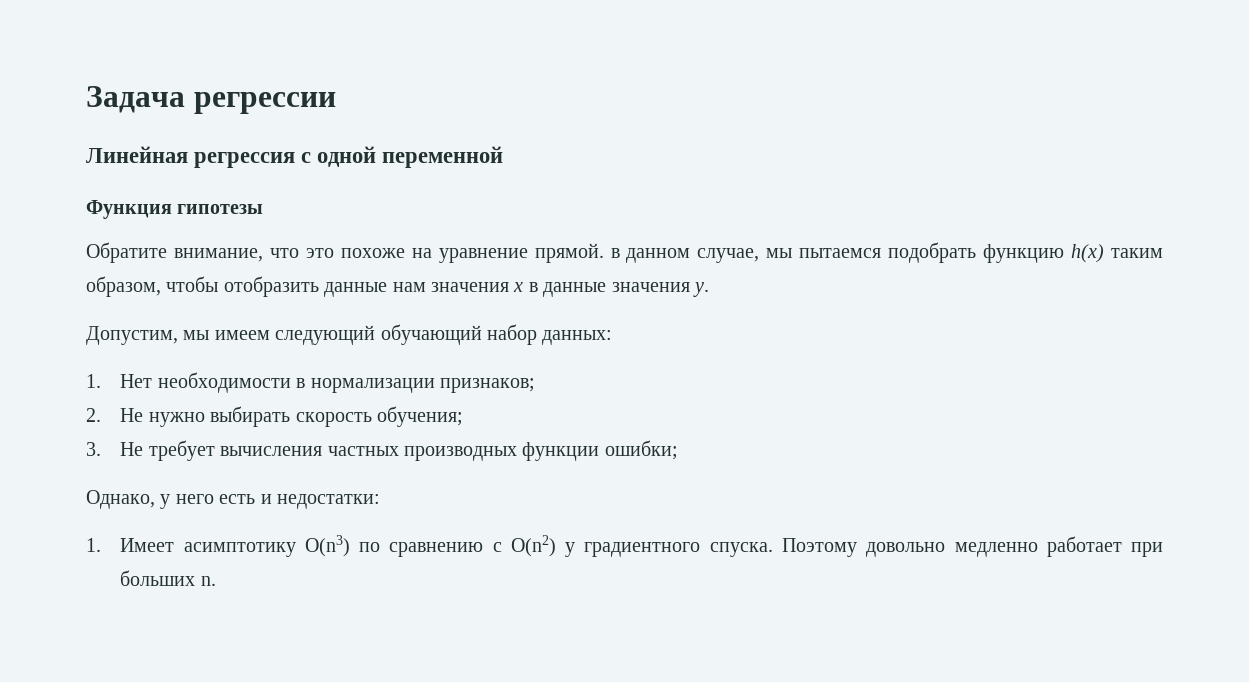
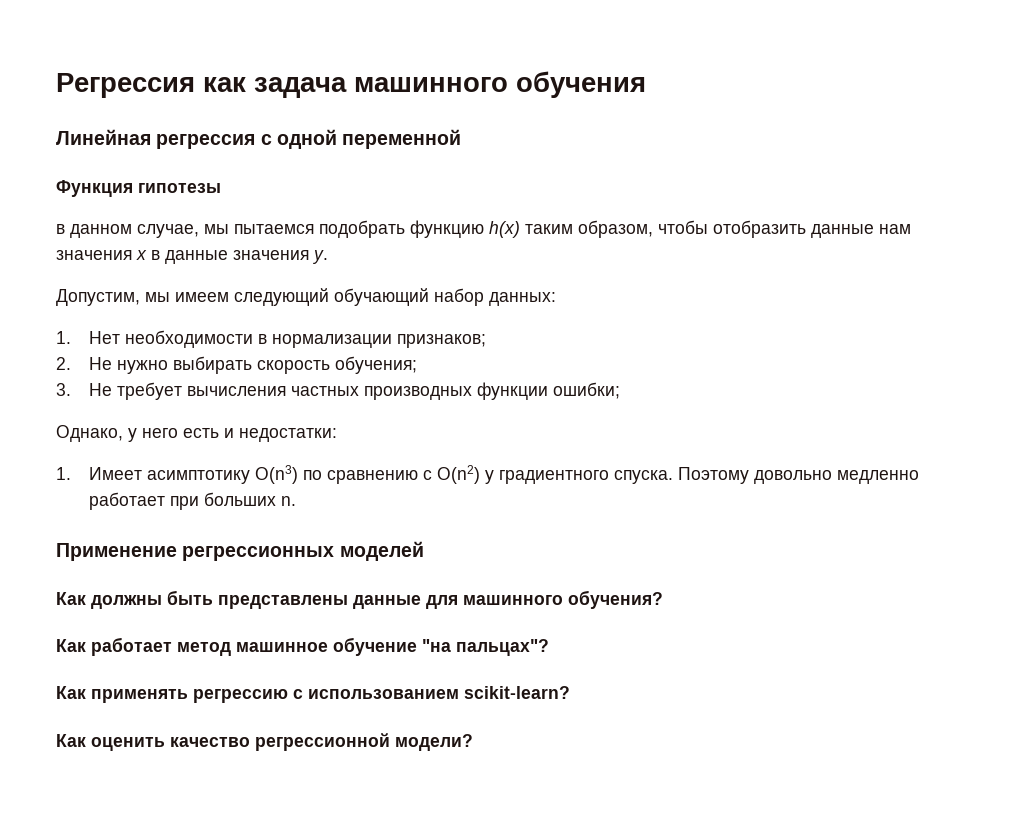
[86,86,336,114] Задача регрессии -> [56,71,646,98] Регрессия как задача машинного обучения
[86,242,604,263] Обратите внимание, что это похоже на уравнение прямой. -> (221, 188) none
(216, 581) none -> [56,541,424,561] [56,590,663,609] [56,637,549,656] [56,686,570,703] [56,733,473,751] // Применение регрессионных моделей // Как должны быть представлены данные для машинного обучения? // Как работает метод машинное обучение "на пальцах"? // Как применять регрессию с использованием scikit-learn? // Как оценить качество регрессионной модели?

